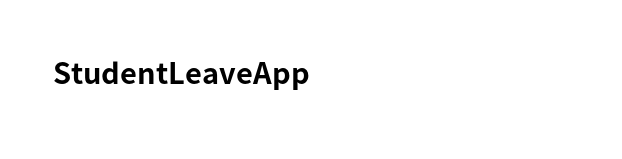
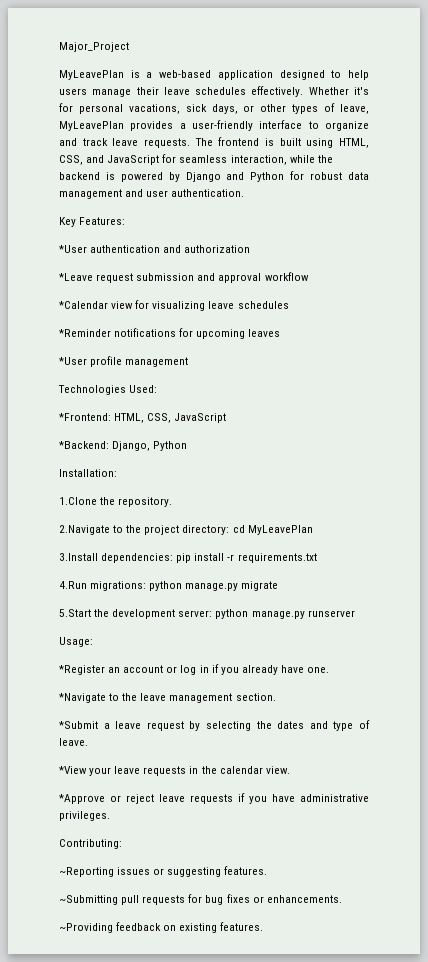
[53,61,310,90] StudentLeaveApp -> [59,42,129,52] [59,70,369,80] [59,86,369,97] [59,103,369,114] [59,120,369,131] [59,137,369,148] [59,154,333,165] [59,171,369,182] [59,189,245,199] [59,217,126,227] [59,245,251,253] [59,272,309,283] [59,300,289,311] [59,328,281,339] [59,356,189,367] [58,385,158,395] [59,413,227,423] [59,441,188,451] [59,469,117,477] [59,497,173,507] [59,525,313,535] [59,553,317,563] [59,581,279,591] [59,609,355,619] [59,637,93,647] [59,664,330,675] [59,693,276,703] [59,720,370,731] [59,738,88,746] [59,766,290,776] [59,793,369,804] [59,811,110,821] [59,839,122,849] [59,866,268,877] [59,894,342,905] [59,922,264,933] Major_Project // MyLeavePlan is a web-based application designed to help users manage their leave schedules effectively. Whether it's for personal vacations, sick days, or other types of leave, MyLeavePlan provides a user-friendly interface to organize and track leave requests. The frontend is built using HTML, CSS, and JavaScript for seamless interaction, while the backend is powered by Django and Python for robust data management and user authentication. // Key Features: // *User authentication and authorization // *Leave request submission and approval workflow // *Calendar view for visualizing leave schedules // *Reminder notifications for upcoming leaves // *User profile management // Technologies Used: // *Frontend: HTML, CSS, JavaScript // *Backend: Django, Python // Installation: // 1.Clone the repository. // 2.Navigate to the project directory: cd MyLeavePlan // 3.Install dependencies: pip install -r requirements.txt // 4.Run migrations: python manage.py migrate // 5.Start the development server: python manage.py runserver // Usage: // *Register an account or log in if you already have one. // *Navigate to the leave management section. // *Submit a leave request by selecting the dates and type of leave. // *View your leave requests in the calendar view. // *Approve or reject leave requests if you have administrative privileges. // Contributing: // ~Reporting issues or suggesting features. // ~Submitting pull requests for bug fixes or enhancements. // ~Providing feedback on existing features.

